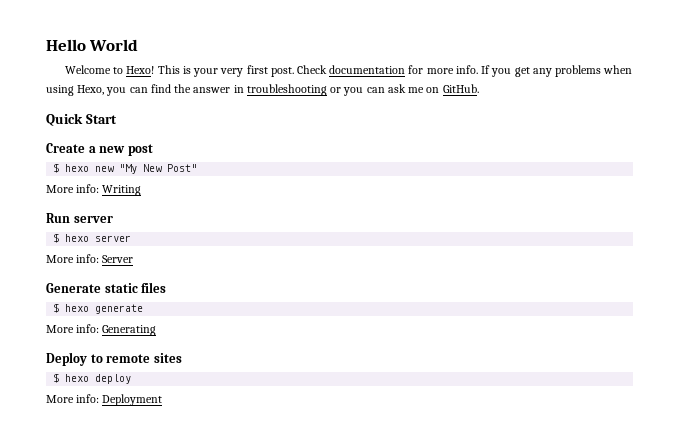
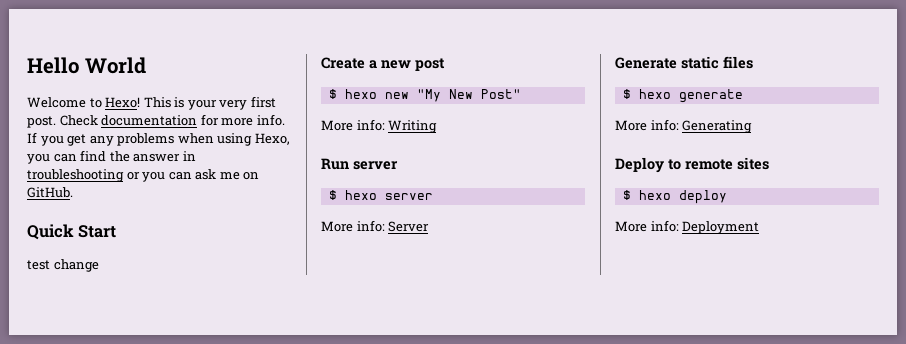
(117, 119) none -> [27,259,99,272] // test change

